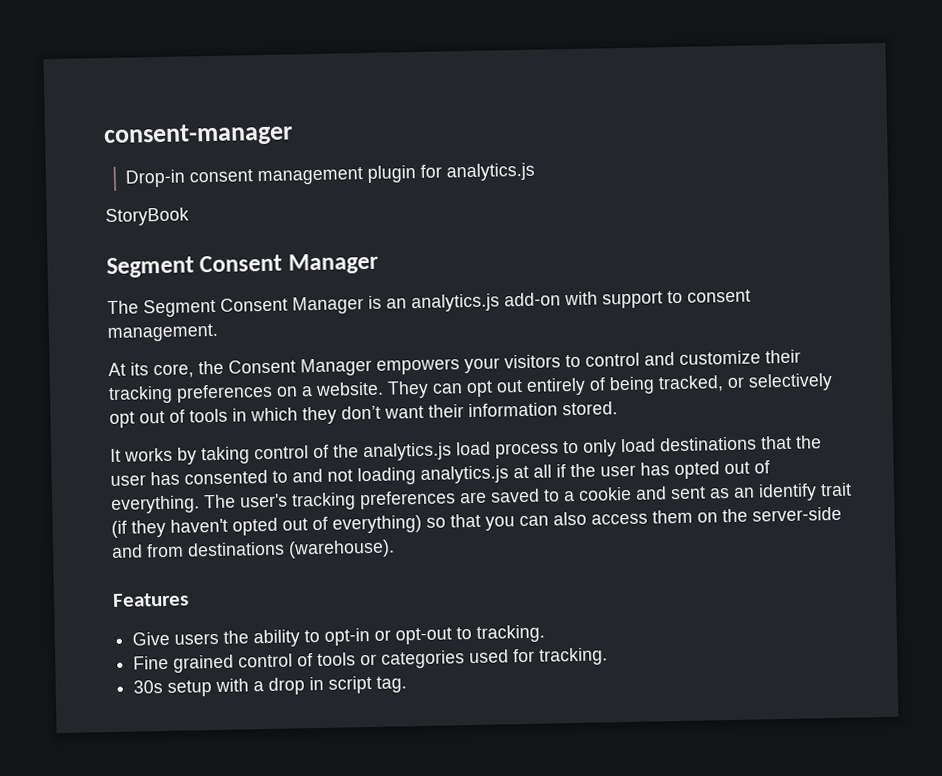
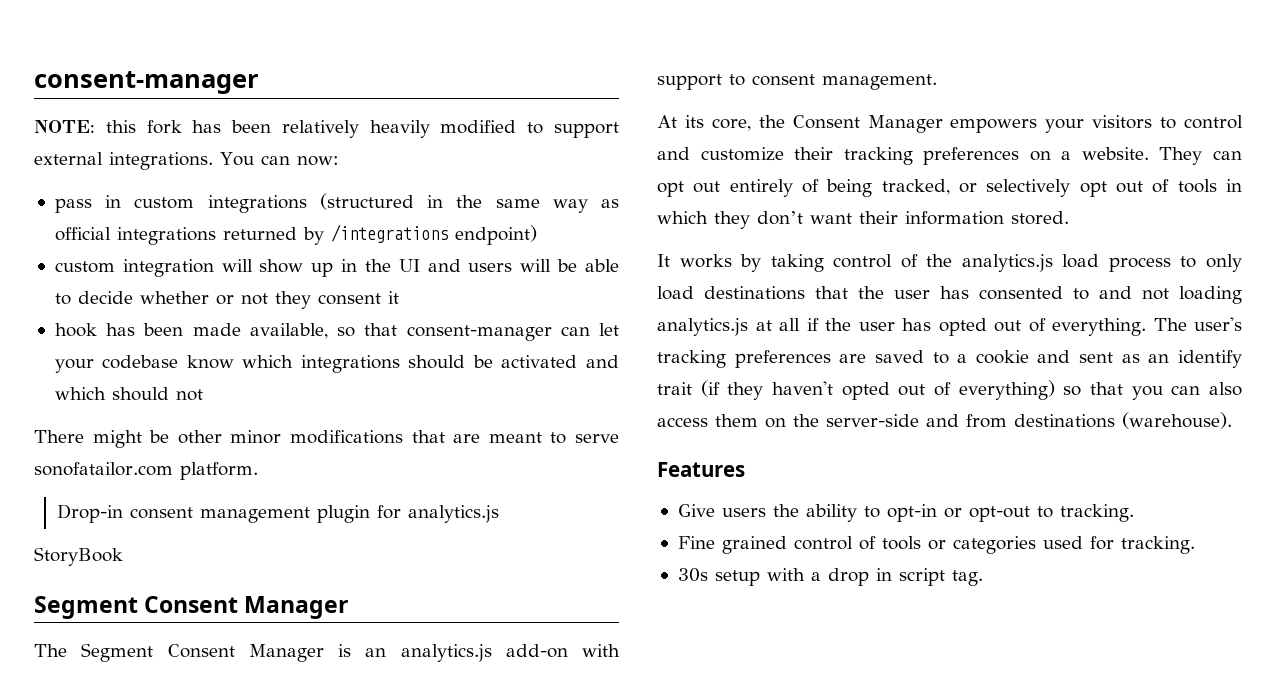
[103,122,293,148] consent-manager -> [34,71,259,94] [34,120,619,138] [34,152,339,170] [54,193,620,213] [54,224,537,245] [54,259,620,277] [54,291,399,309] [54,323,620,341] [54,355,619,373] [54,387,203,401] [34,430,620,448] [34,462,258,480] consent-manager // NOTE: this fork has been relatively heavily modified to support external integrations. You can now: // pass in custom integrations (structured in the same way as official integrations returned by /integrations endpoint) // custom integration will show up in the UI and users will be able to decide whether or not they consent it // hook has been made available, so that consent-manager can let your codebase know which integrations should be activated and which should not // There might be other minor modifications that are meant to serve sonofatailor.com platform.

